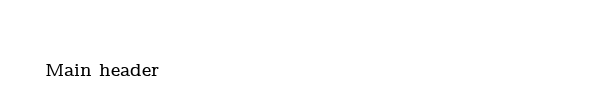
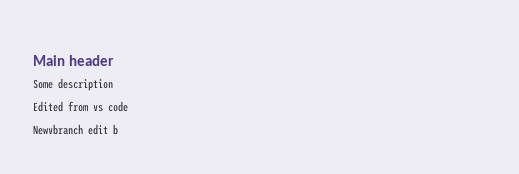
(159, 70) none -> [33,78,113,91] [33,101,128,112] [33,124,118,135] // Some description // Edited from vs code // Newvbranch edit b

